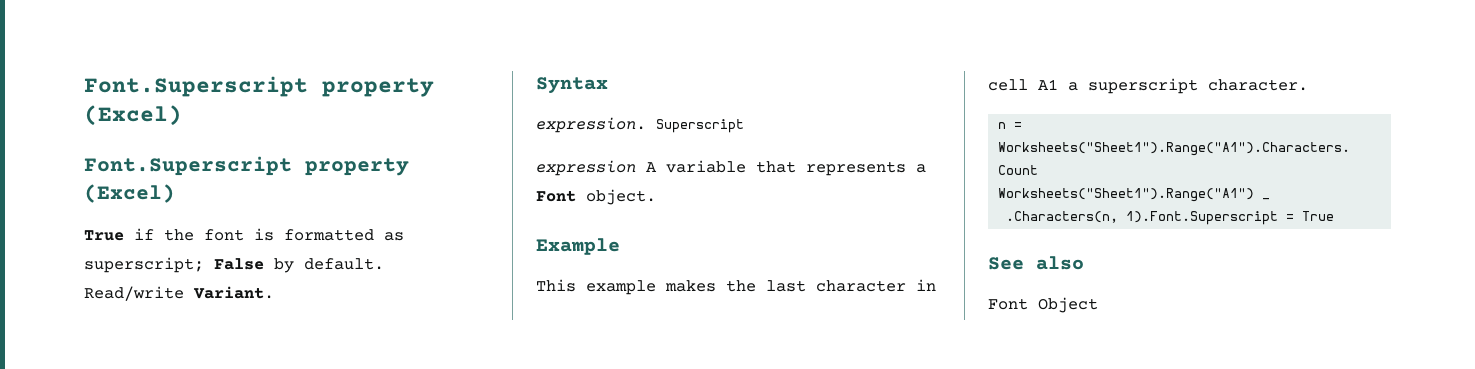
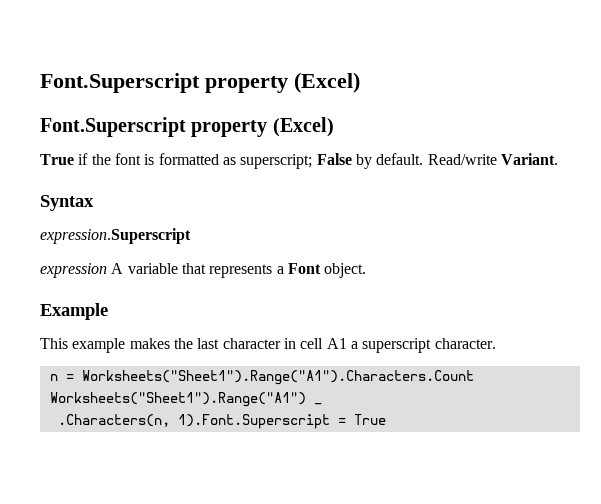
[536,117,744,133] expression. Superscript -> [40,228,191,244] expression.Superscript
[988,256,1084,270] [988,297,1098,313] // See also // Font Object -> (386, 419) none

